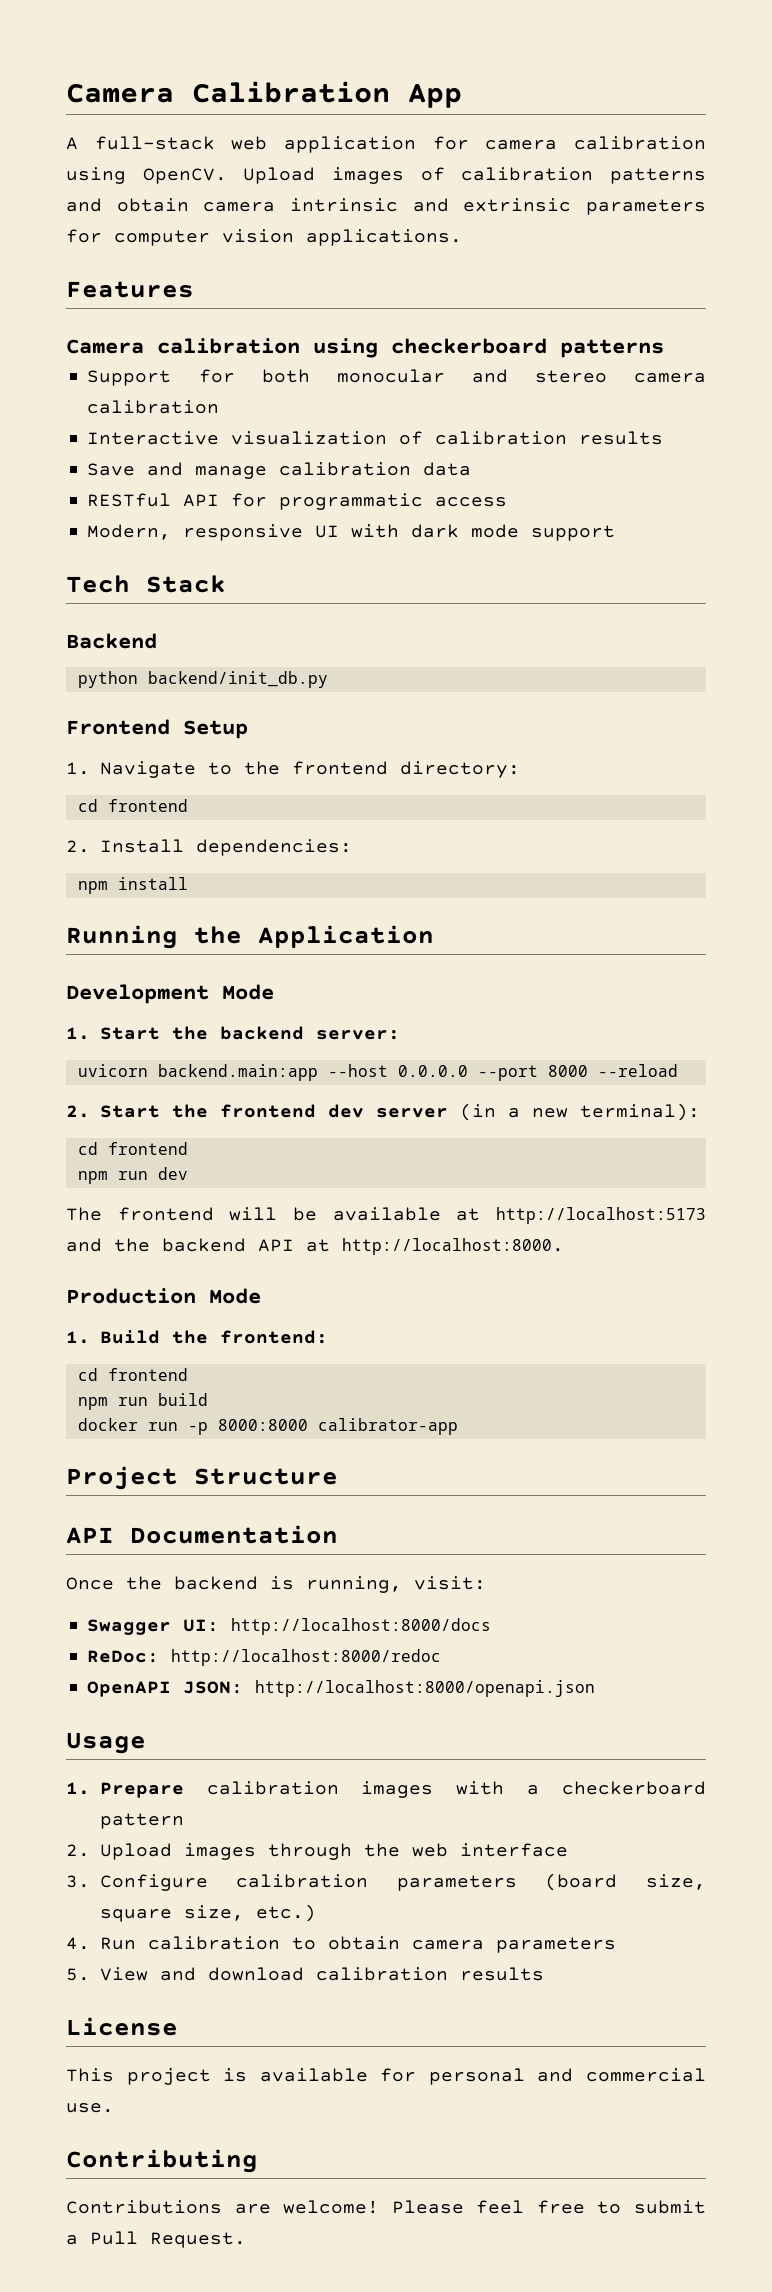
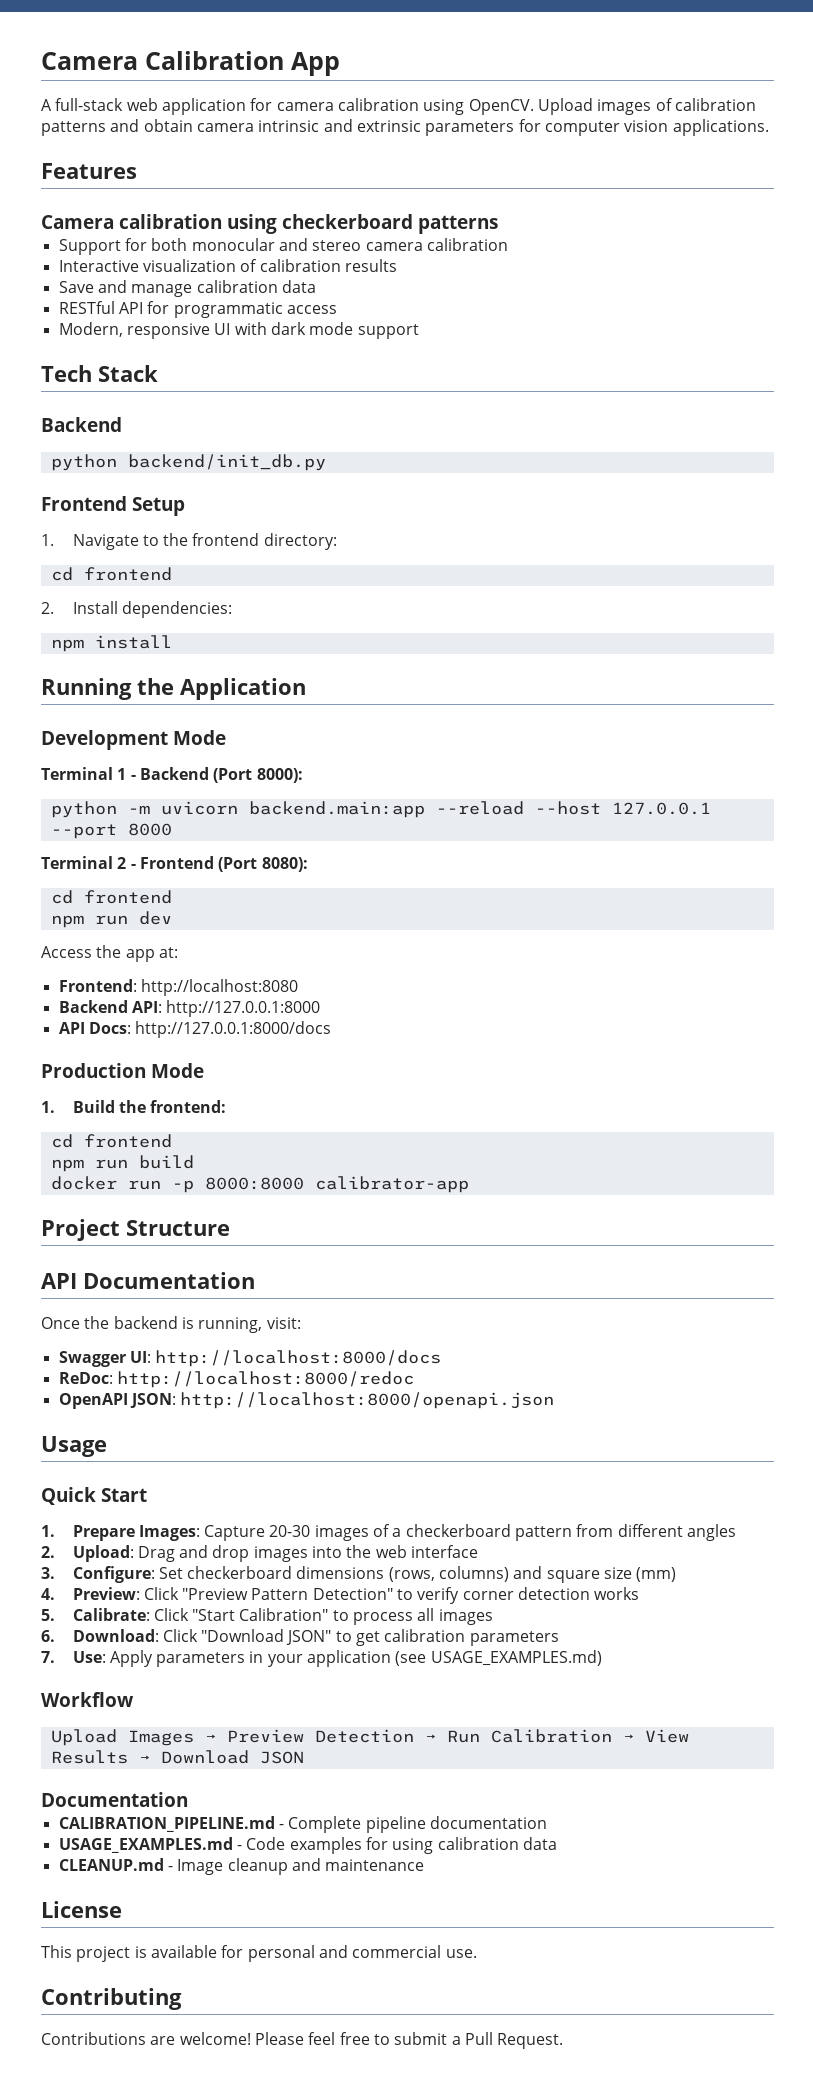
[66,1026,400,1040] [77,1064,678,1081] [66,1103,700,1121] 1. Start the backend server: // uvicorn backend.main:app --host 0.0.0.0 --port 8000 --reload // 2. Start the frontend dev server (in a new terminal): -> [41,767,303,783] [50,801,711,818] [50,823,172,839] [41,856,308,872] Terminal 1 - Backend (Port 8000): // python -m uvicorn backend.main:app --reload --host 127.0.0.1 --port 8000 // Terminal 2 - Frontend (Port 8080):
[66,1207,706,1224] [66,1238,564,1255] The frontend will be available at http://localhost:5173 and the backend API at http://localhost:8000. -> [41,945,178,962] [58,979,298,996] [58,1000,321,1017] [58,1021,332,1038] Access the app at: // Frontend: http://localhost:8080 // Backend API: http://127.0.0.1:8000 // API Docs: http://127.0.0.1:8000/docs
(146, 1743) none -> [41,1487,147,1505] // Quick Start
[206,1781,707,1798] [99,1813,184,1829] [66,1843,568,1860] [66,1873,706,1891] [99,1904,316,1922] [66,1936,616,1953] [66,1967,544,1981] calibration images with a checkerboard pattern // 2. Upload images through the web interface // 3. Configure calibration parameters (board size, square size, etc.) // 4. Run calibration to obtain camera parameters // 5. View and download calibration results -> [138,1524,737,1541] [41,1545,479,1562] [41,1566,677,1583] [41,1587,640,1604] [41,1608,493,1625] [41,1629,559,1646] [41,1650,602,1667] [41,1692,134,1707] [50,1729,689,1746] [50,1750,304,1764] [41,1792,188,1807] [58,1816,547,1833] [58,1837,557,1854] [58,1858,425,1875] Images: Capture 20-30 images of a checkerboard pattern from different angles // 2. Upload: Drag and drop images into the web interface // 3. Configure: Set checkerboard dimensions (rows, columns) and square size (mm) // 4. Preview: Click "Preview Pattern Detection" to verify corner detection works // 5. Calibrate: Click "Start Calibration" to process all images // 6. Download: Click "Download JSON" to get calibration parameters // 7. Use: Apply parameters in your application (see USAGE_EXAMPLES.md) // Workflow // Upload Images → Preview Detection → Run Calibration → View Results → Download JSON // Documentation // CALIBRATION_PIPELINE.md - Complete pipeline documentation // USAGE_EXAMPLES.md - Code examples for using calibration data // CLEANUP.md - Image cleanup and maintenance

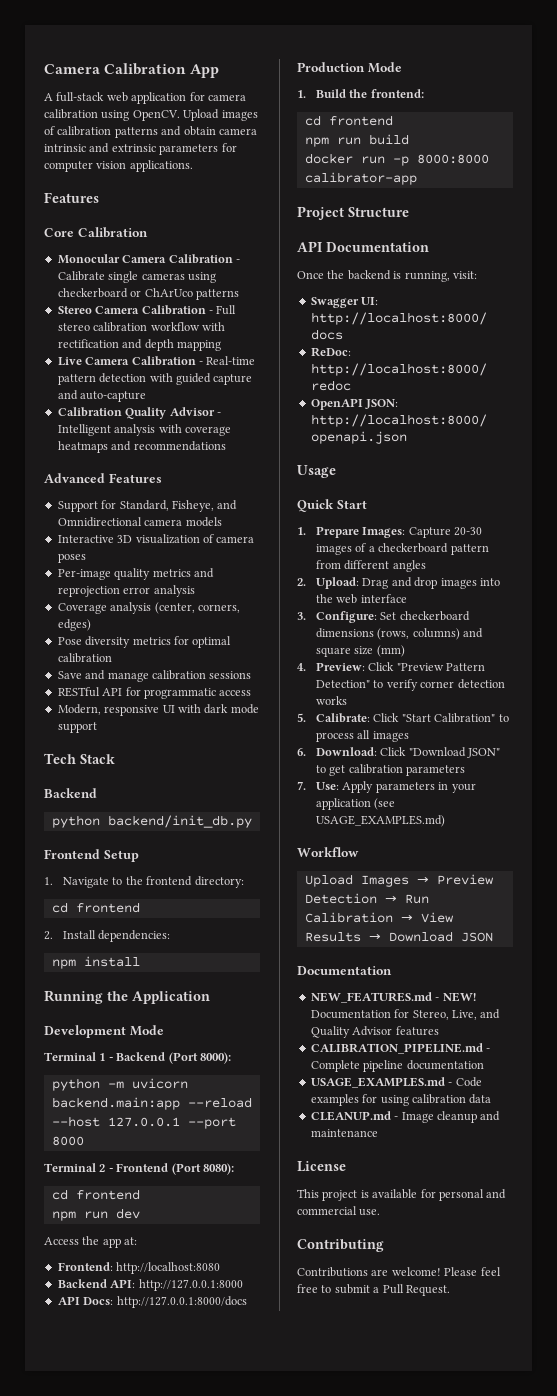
[41,214,498,234] [58,238,508,255] Camera calibration using checkerboard patterns // Support for both monocular and stereo camera calibration -> [44,227,148,238] [57,254,240,264] [57,271,216,283] [57,288,239,300] [57,305,237,315] [57,322,225,332] [57,339,221,351] [57,356,256,366] [57,373,253,385] [57,390,147,402] [57,407,221,419] [57,424,231,436] [57,441,226,453] [44,473,162,483] [57,500,238,512] [57,517,222,527] Core Calibration // Monocular Camera Calibration - Calibrate single cameras using checkerboard or ChArUco patterns // Stereo Camera Calibration - Full stereo calibration workflow with rectification and depth mapping // Live Camera Calibration - Real-time pattern detection with guided capture and auto-capture // Calibration Quality Advisor - Intelligent analysis with coverage heatmaps and recommendations // Advanced Features // Support for Standard, Fisheye, and Omnidirectional camera models
(139, 266) none -> [117,535,133,543] 3D
[259,259,397,272] calibration results -> [216,536,255,543] [57,553,86,563] [57,568,214,580] [57,585,195,597] [57,602,240,614] [57,619,91,631] [57,636,232,648] [57,653,112,663] camera poses // Per-image quality metrics and reprojection error analysis // Coverage analysis (center, corners, edges) // Pose diversity metrics for optimal calibration
[281,280,316,293] data -> [209,671,252,679] sessions
(188, 1799) none -> [310,992,476,1003] [310,1009,501,1020] [310,1026,439,1038] // NEW_FEATURES.md - NEW! Documentation for Stereo, Live, and Quality Advisor features

